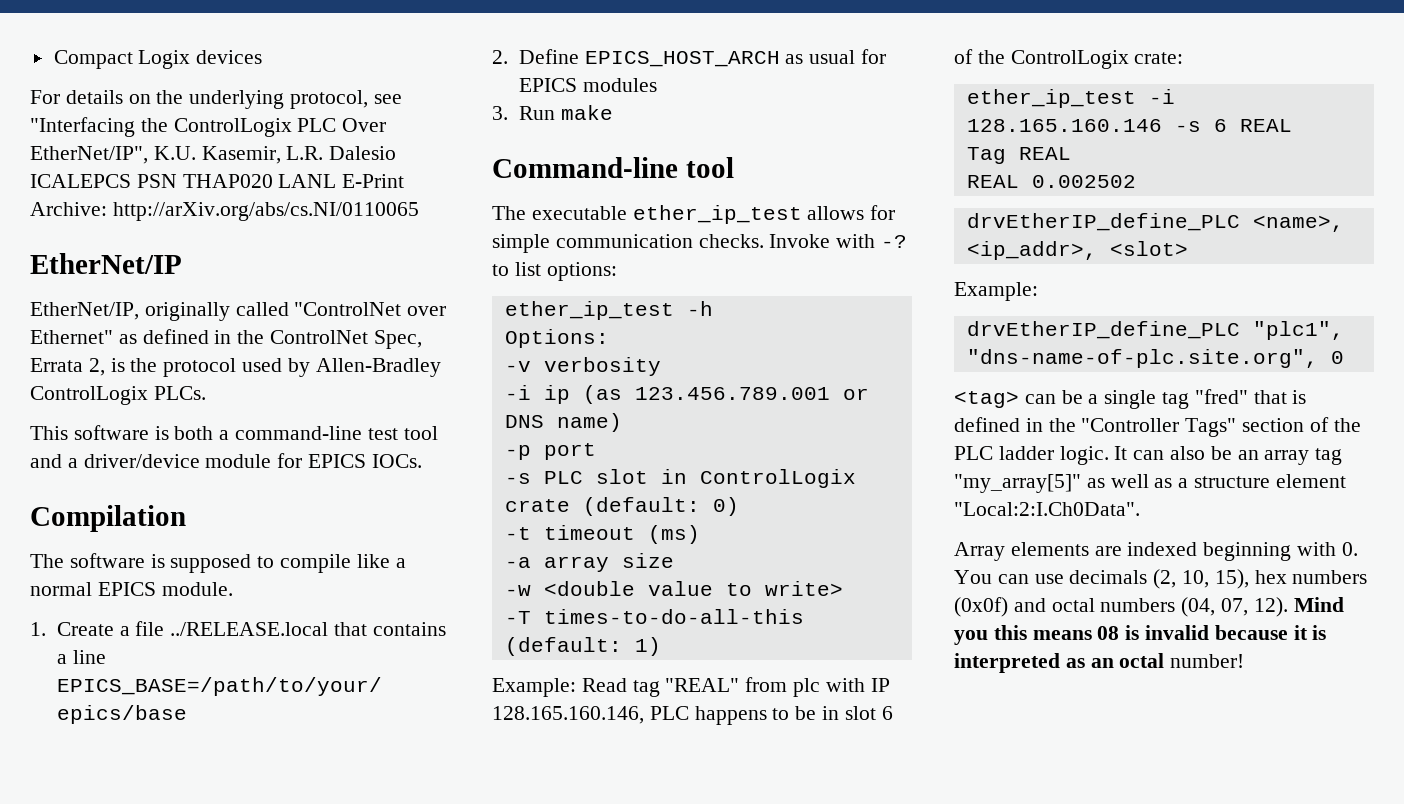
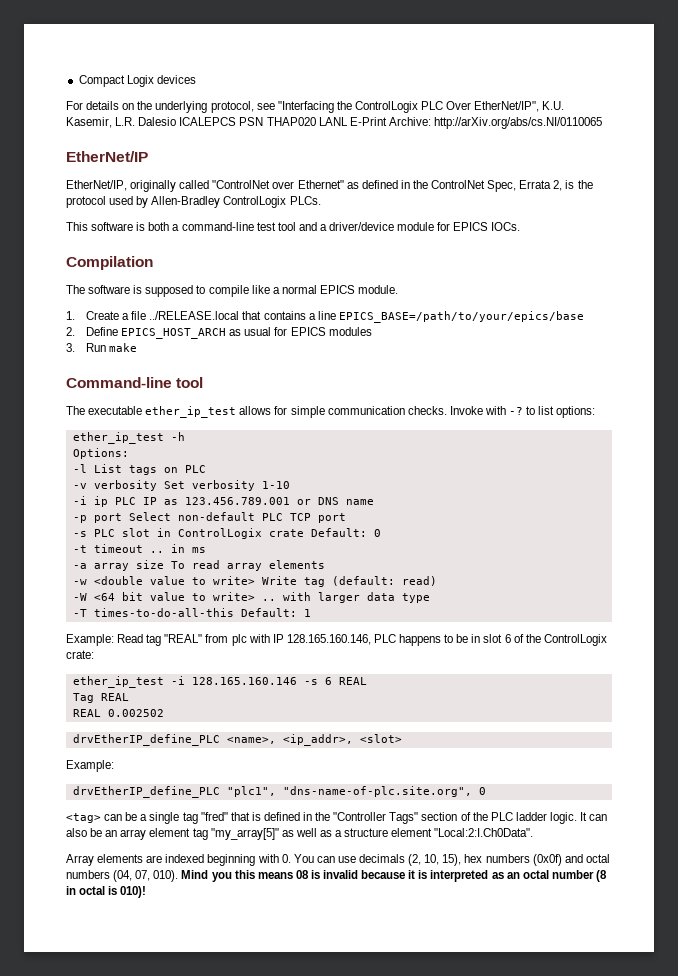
(609, 338) none -> [72,464,206,475] // -l List tags on PLC
(661, 366) none -> [163,480,290,491] Set verbosity 1-10
[582,385,622,404] (as -> [114,497,178,505] PLC IP as
[556,413,622,432] name) -> [345,499,374,505] name
(596, 451) none -> [128,512,346,523] Select non-default PLC TCP port
[582,497,739,516] (default: 0) -> [310,528,381,537] Default: 0
[647,525,700,544] (ms) -> [149,544,206,553] .. in ms
(674, 560) none -> [170,560,325,571] To read array elements
(843, 588) none -> [261,576,437,587] [72,592,430,603] Write tag (default: read) // -W <64 bit value to write> .. with larger data type
[504,637,661,656] (default: 1) -> [240,608,311,617] Default: 1
(1310, 457) none -> [149,828,191,837] element
[1253,597,1288,617] 12). -> [153,870,179,882] 010).
[1170,654,1245,668] number! -> [551,870,607,882] [66,886,147,898] number (8 in octal is 010)!

